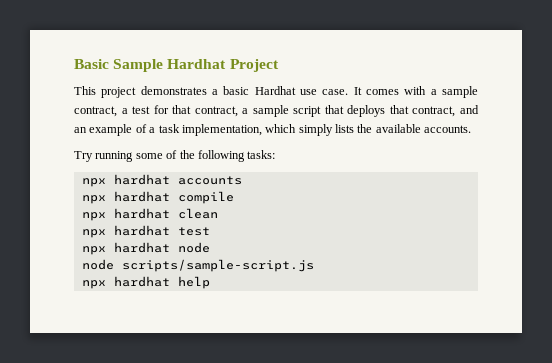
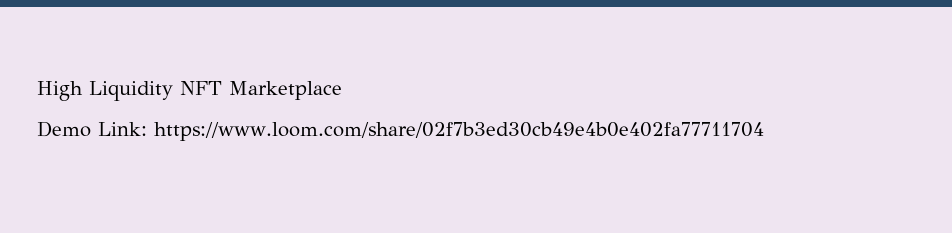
[74,59,279,72] [74,86,478,98] [74,105,480,117] [74,124,472,136] [74,150,276,162] [81,174,242,187] [81,191,234,204] [81,208,218,221] [81,225,210,238] [81,242,210,255] [81,259,314,272] [81,276,210,289] Basic Sample Hardhat Project // This project demonstrates a basic Hardhat use case. It comes with a sample contract, a test for that contract, a sample script that deploys that contract, and an example of a task implementation, which simply lists the available accounts. // Try running some of the following tasks: // npx hardhat accounts // npx hardhat compile // npx hardhat clean // npx hardhat test // npx hardhat node // node scripts/sample-script.js // npx hardhat help -> [37,81,342,101] [37,121,764,141] High Liquidity NFT Marketplace // Demo Link: https://www.loom.com/share/02f7b3ed30cb49e4b0e402fa77711704

